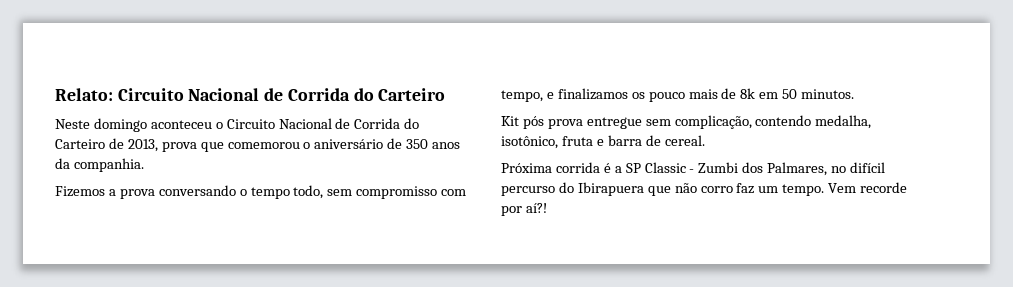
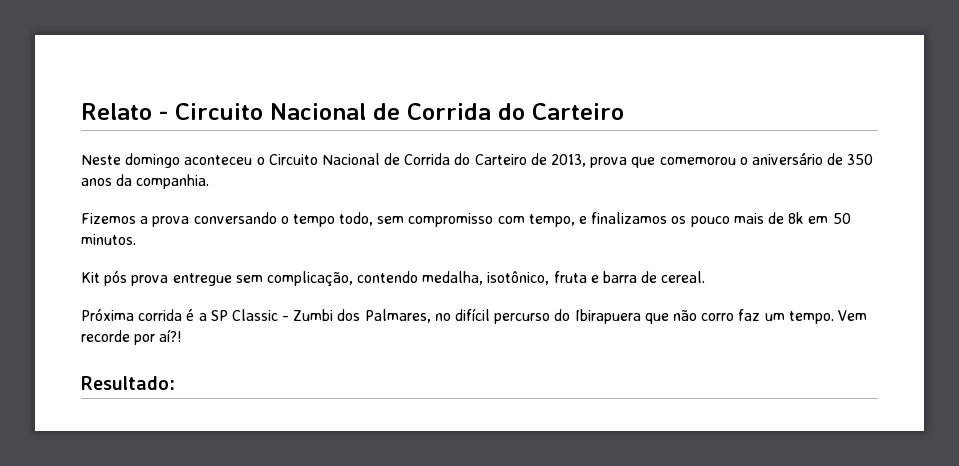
[55,88,113,101] Relato: -> [81,103,168,120] Relato -
(547, 208) none -> [81,376,175,390] // Resultado:

